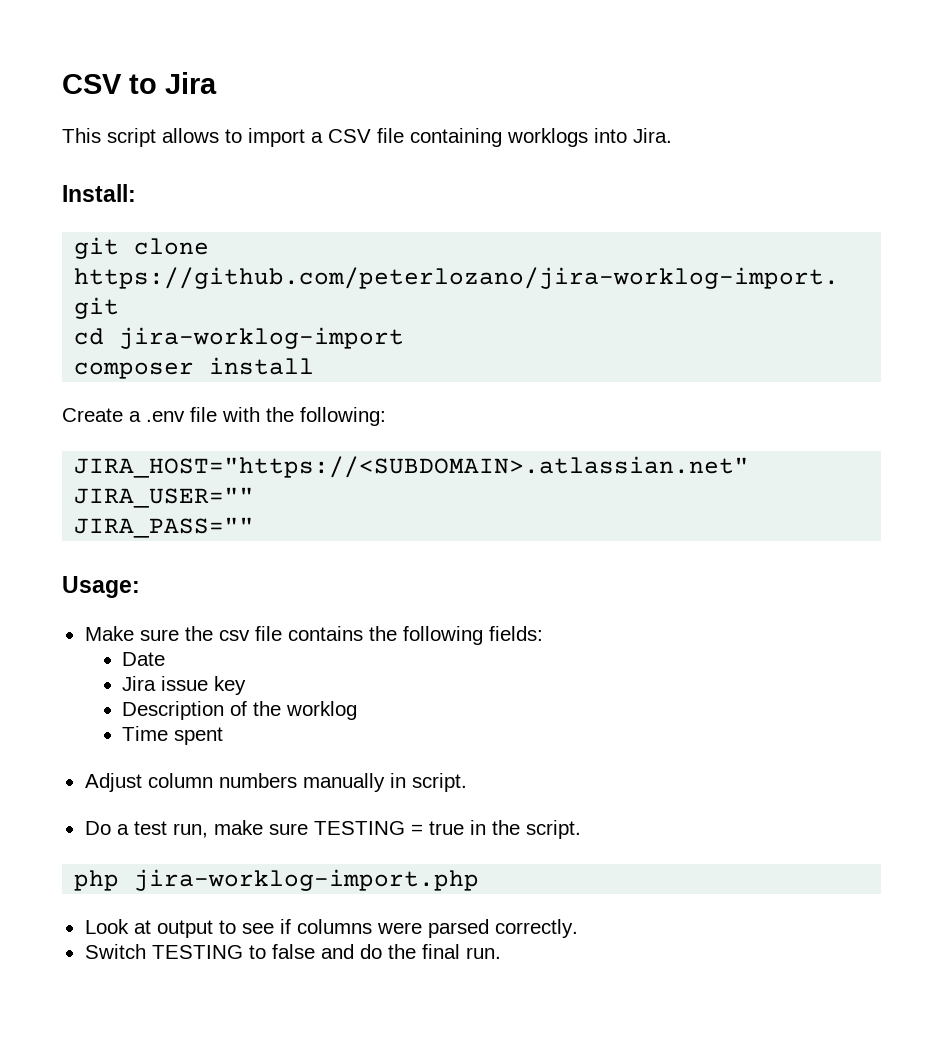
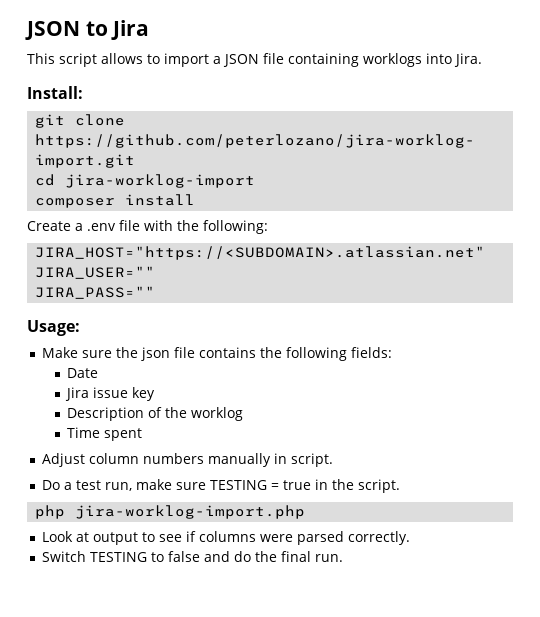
[62,74,122,94] CSV -> [25,21,80,40] JSON
[328,129,371,143] CSV -> [223,54,259,67] JSON
[218,630,250,641] csv -> [140,347,170,361] json

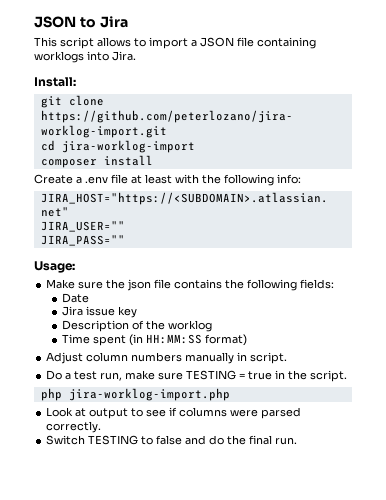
[144,220,268,234] with the following: -> [131,174,301,186] at least with the following info:
(143, 434) none -> [129,334,248,346] (in HH:MM:SS format)

